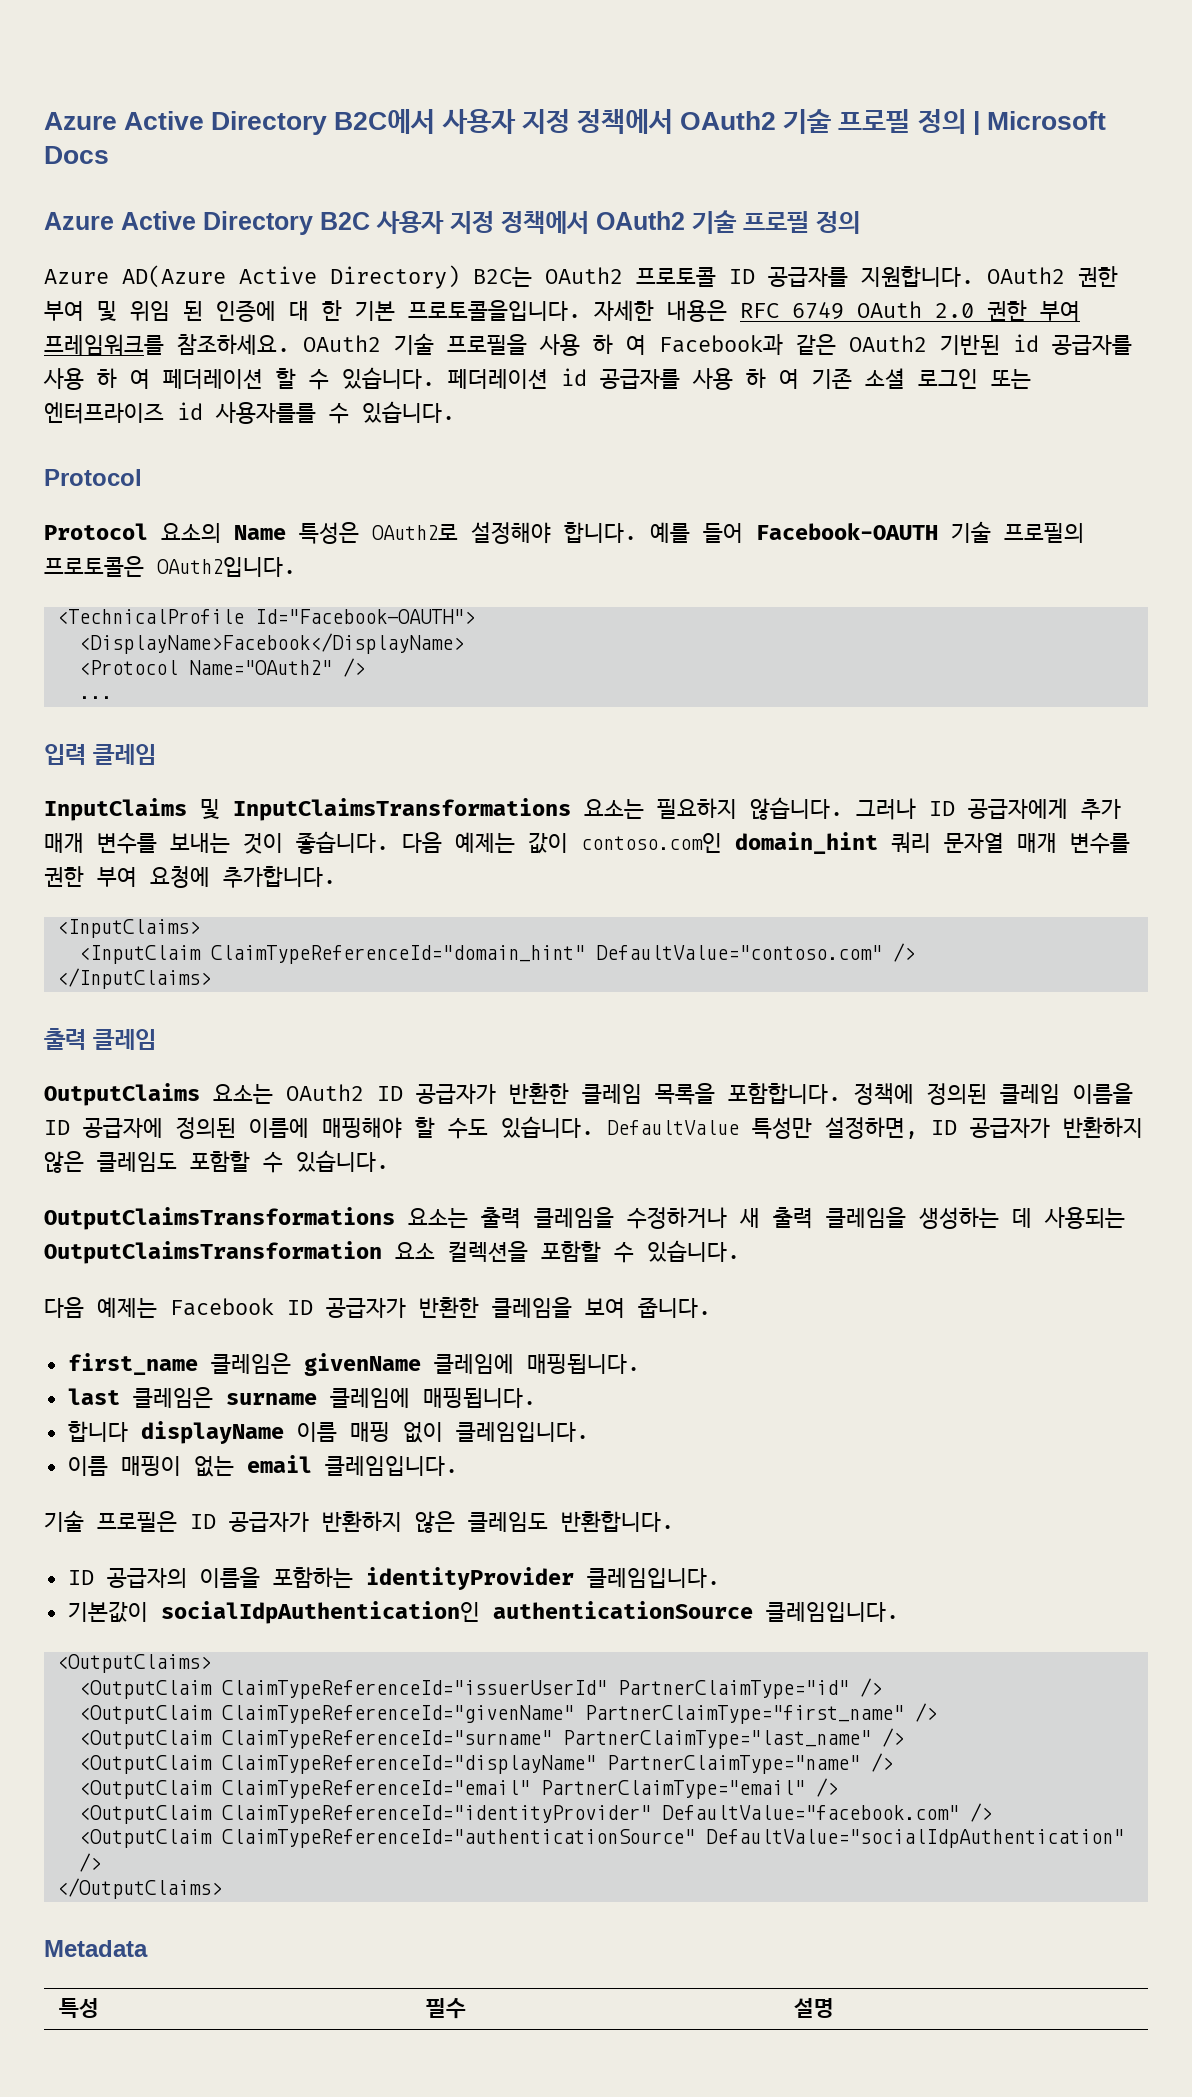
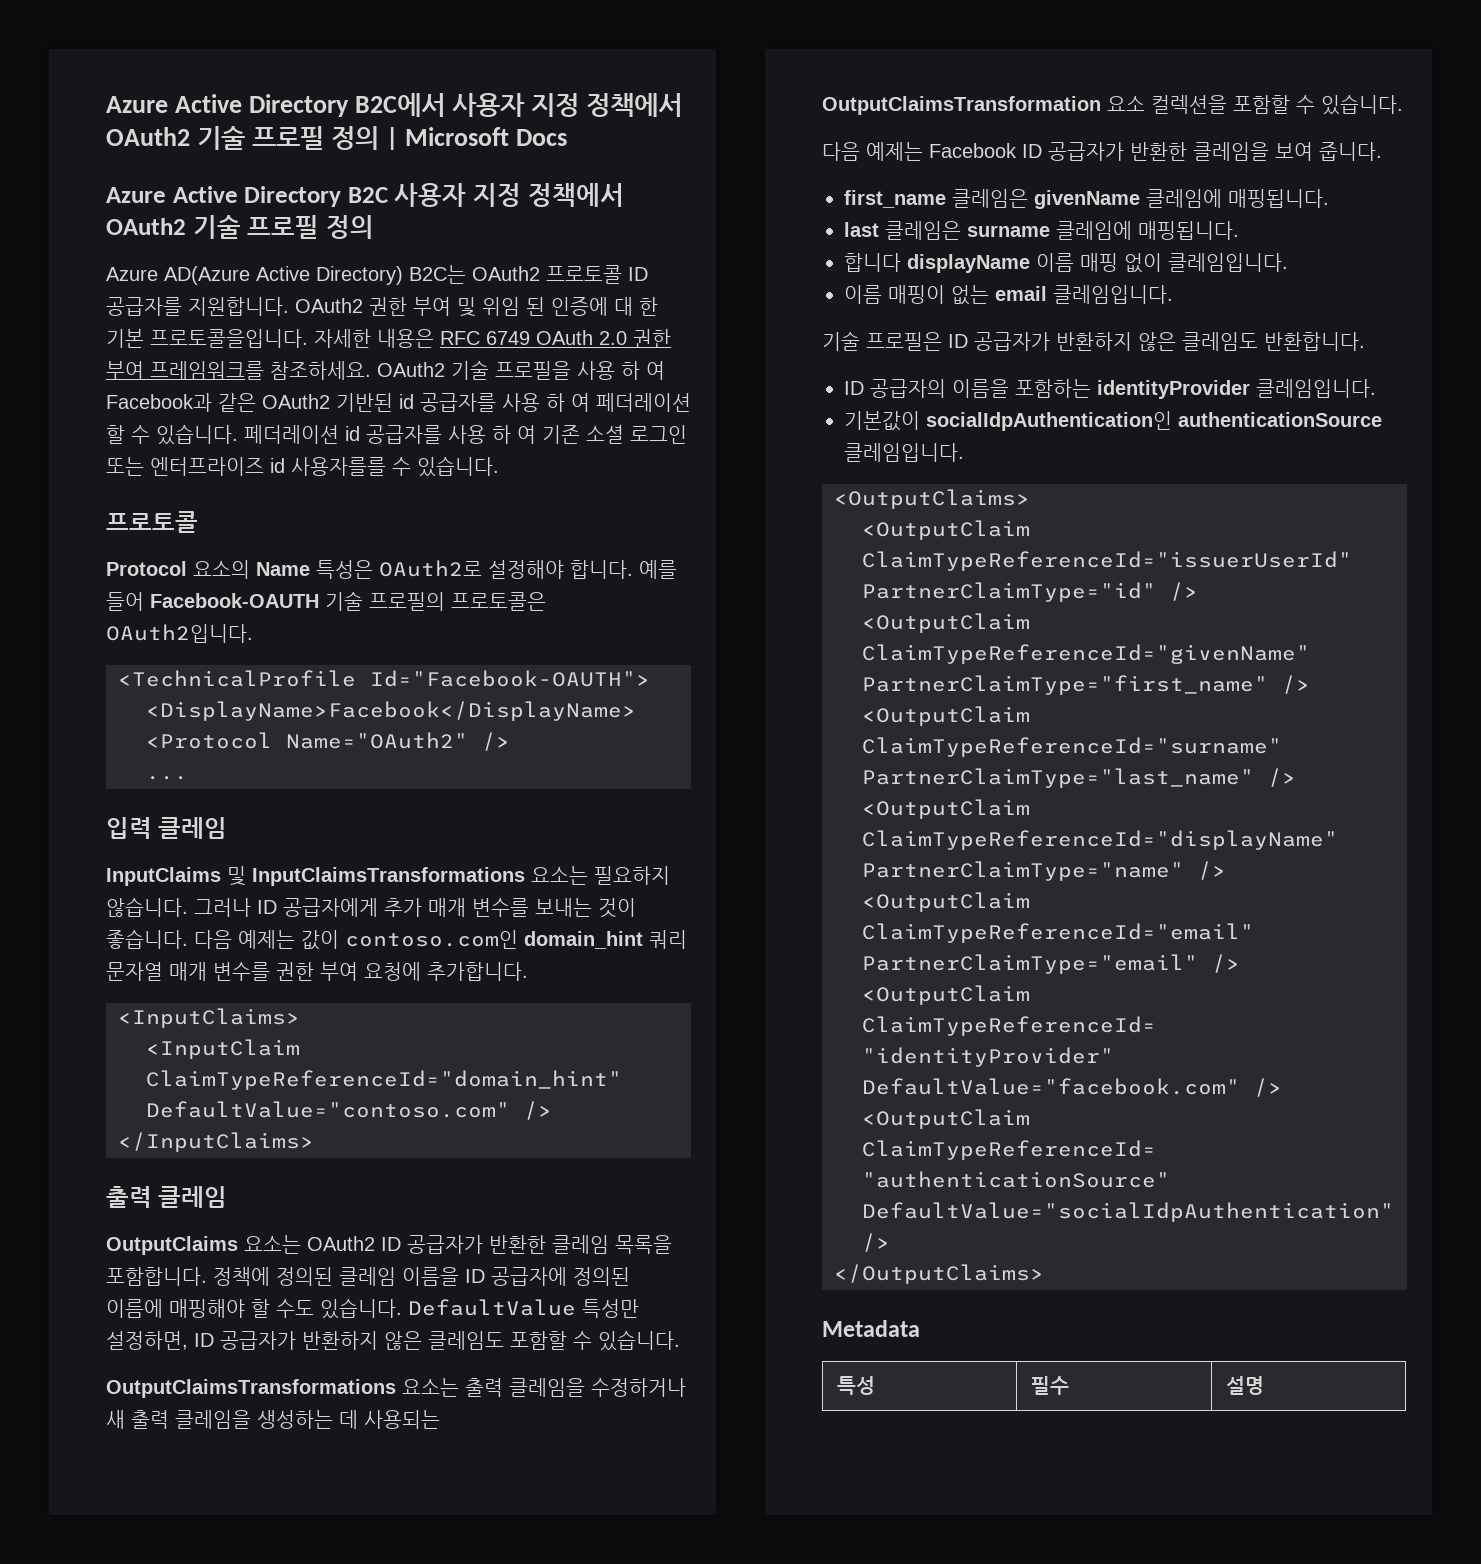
[44,469,142,486] Protocol -> [106,511,198,533] 프로토콜

